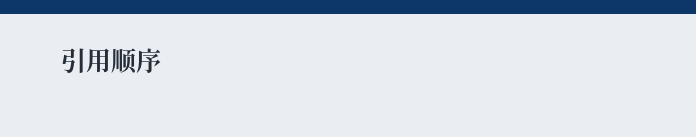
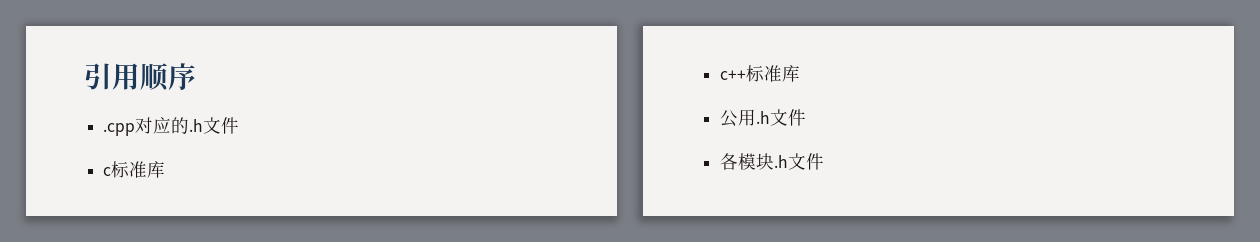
(161, 60) none -> [103,117,240,136] [103,161,166,178] [720,65,801,82] [720,109,807,127] [720,153,825,170] // .cpp对应的.h文件 // c标准库 // c++标准库 // 公用.h文件 // 各模块.h文件

